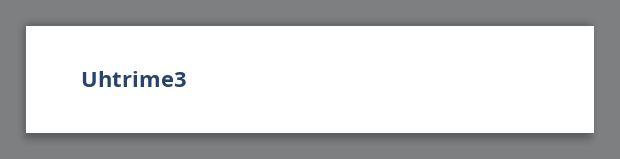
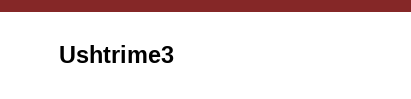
[81,71,187,87] Uhtrime3 -> [59,45,174,63] Ushtrime3

